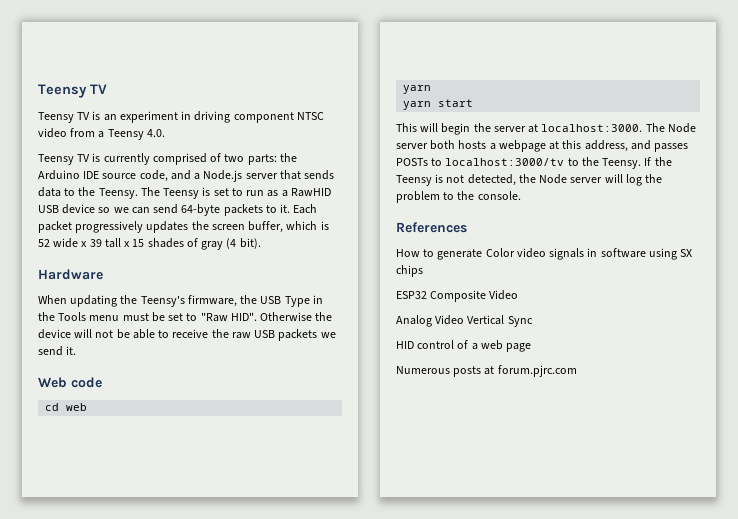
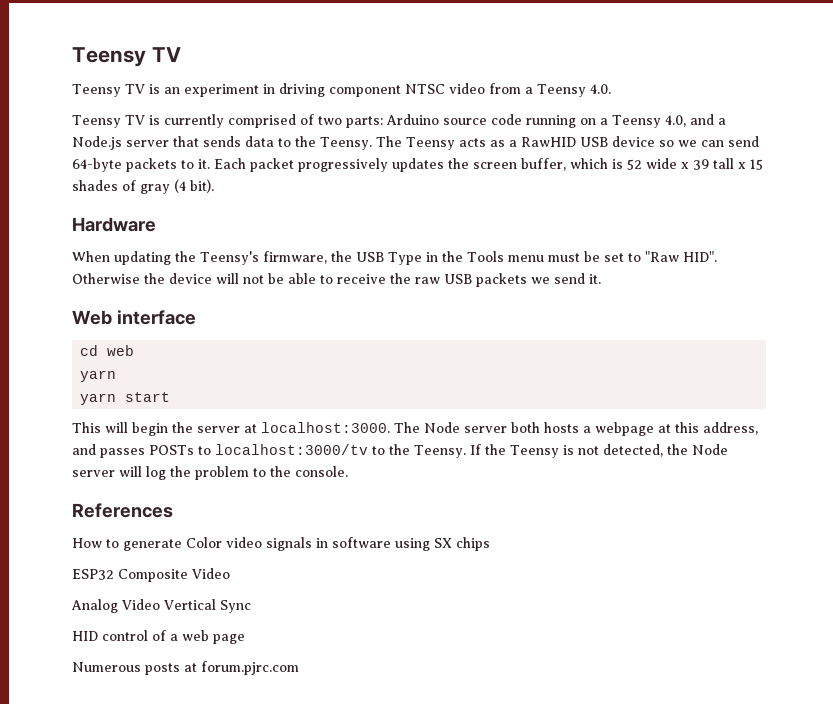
[279,153,297,162] [38,170,168,182] the Arduino IDE source code, -> [385,114,686,128] Arduino source code running on a Teensy 4.0,
[202,187,265,196] is set to run -> [458,138,486,147] acts
[71,377,102,388] code -> [116,310,196,325] interface

